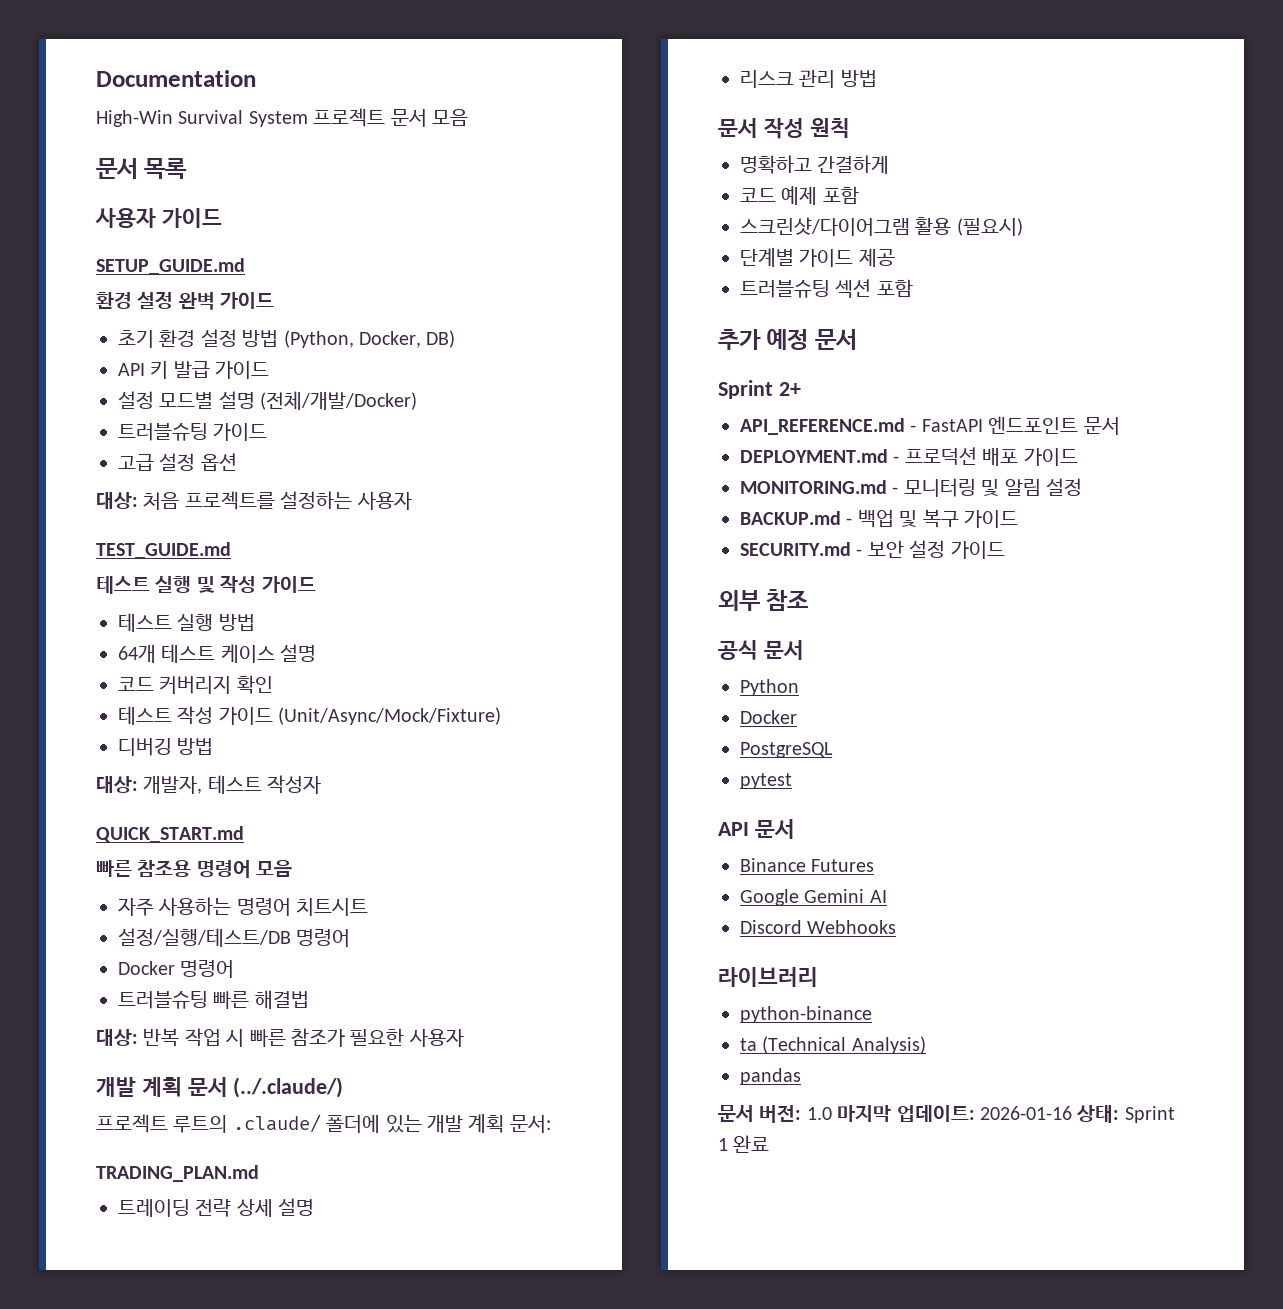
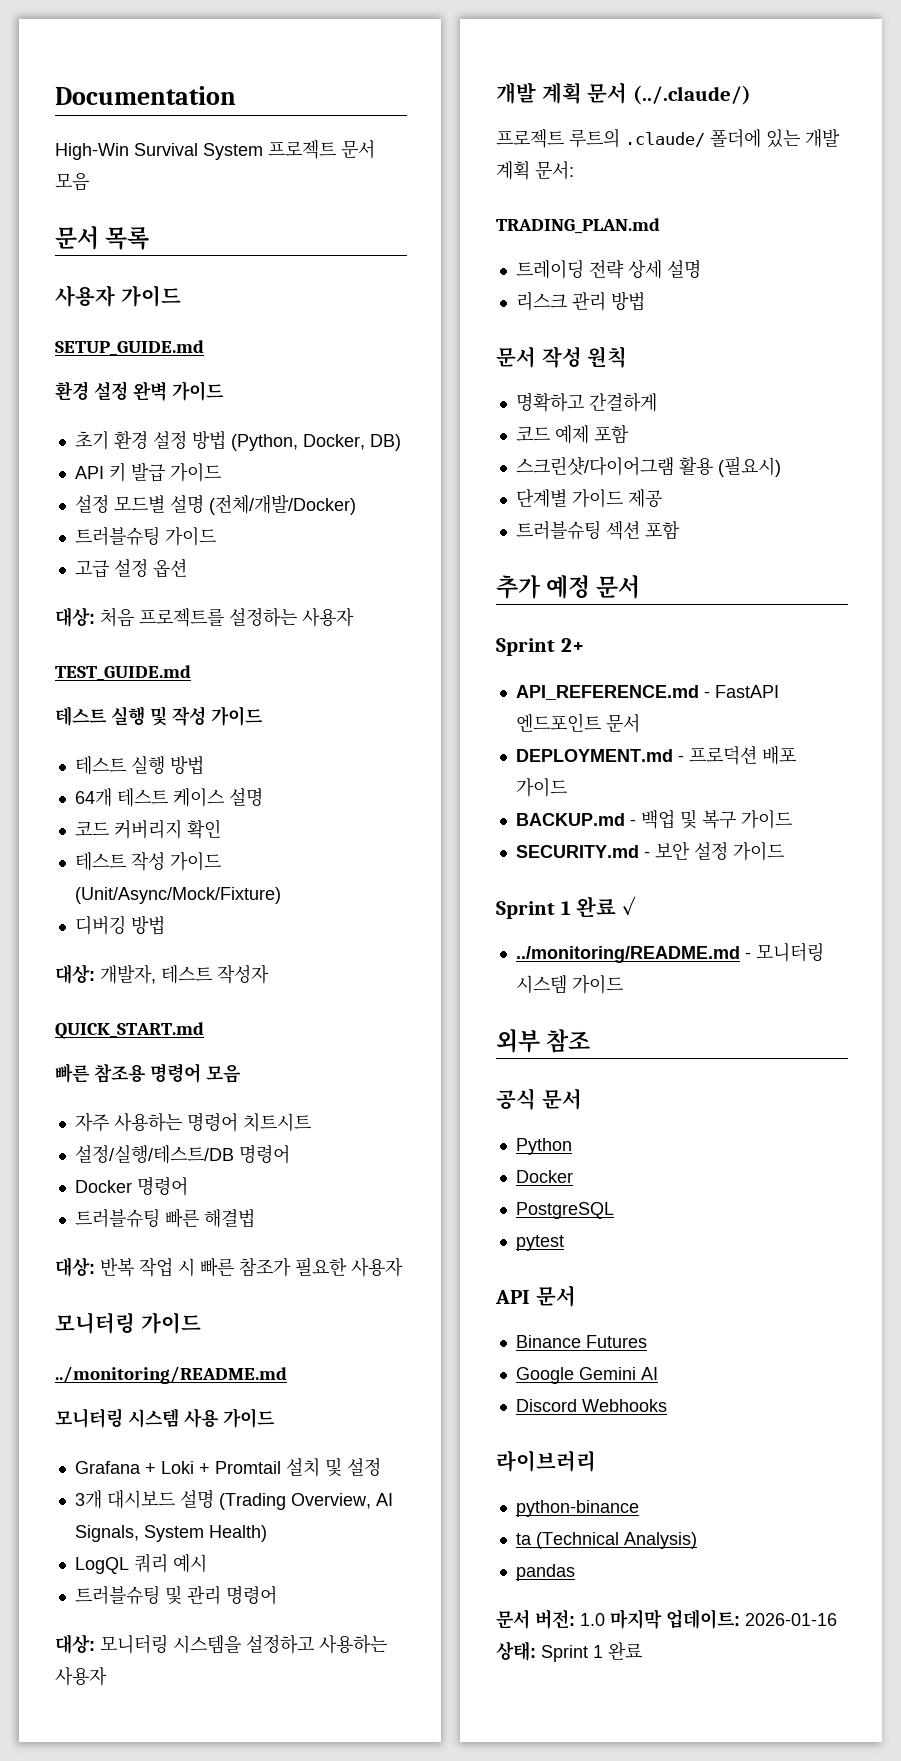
(464, 1037) none -> [55,1312,201,1334] [55,1366,287,1384] [55,1408,275,1428] [74,1458,381,1477] [74,1489,393,1510] [74,1525,267,1542] [74,1554,207,1574] [74,1585,277,1605] [55,1634,387,1654] [55,1666,107,1686] // 모니터링 가이드 // ../monitoring/README.md // 모니터링 시스템 사용 가이드 // Grafana + Loki + Promtail 설치 및 설정 // 3개 대시보드 설명 (Trading Overview, AI Signals, System Health) // LogQL 쿼리 예시 // 트러블슈팅 및 관리 명령어 // 대상: 모니터링 시스템을 설정하고 사용하는 사용자
[740,478,1082,497] // MONITORING.md - 모니터링 및 알림 설정 -> (567, 787) none
(1005, 550) none -> [496,896,636,919] [515,942,824,963] [515,975,623,994] // Sprint 1 완료 ✓ // ../monitoring/README.md - 모니터링 시스템 가이드

